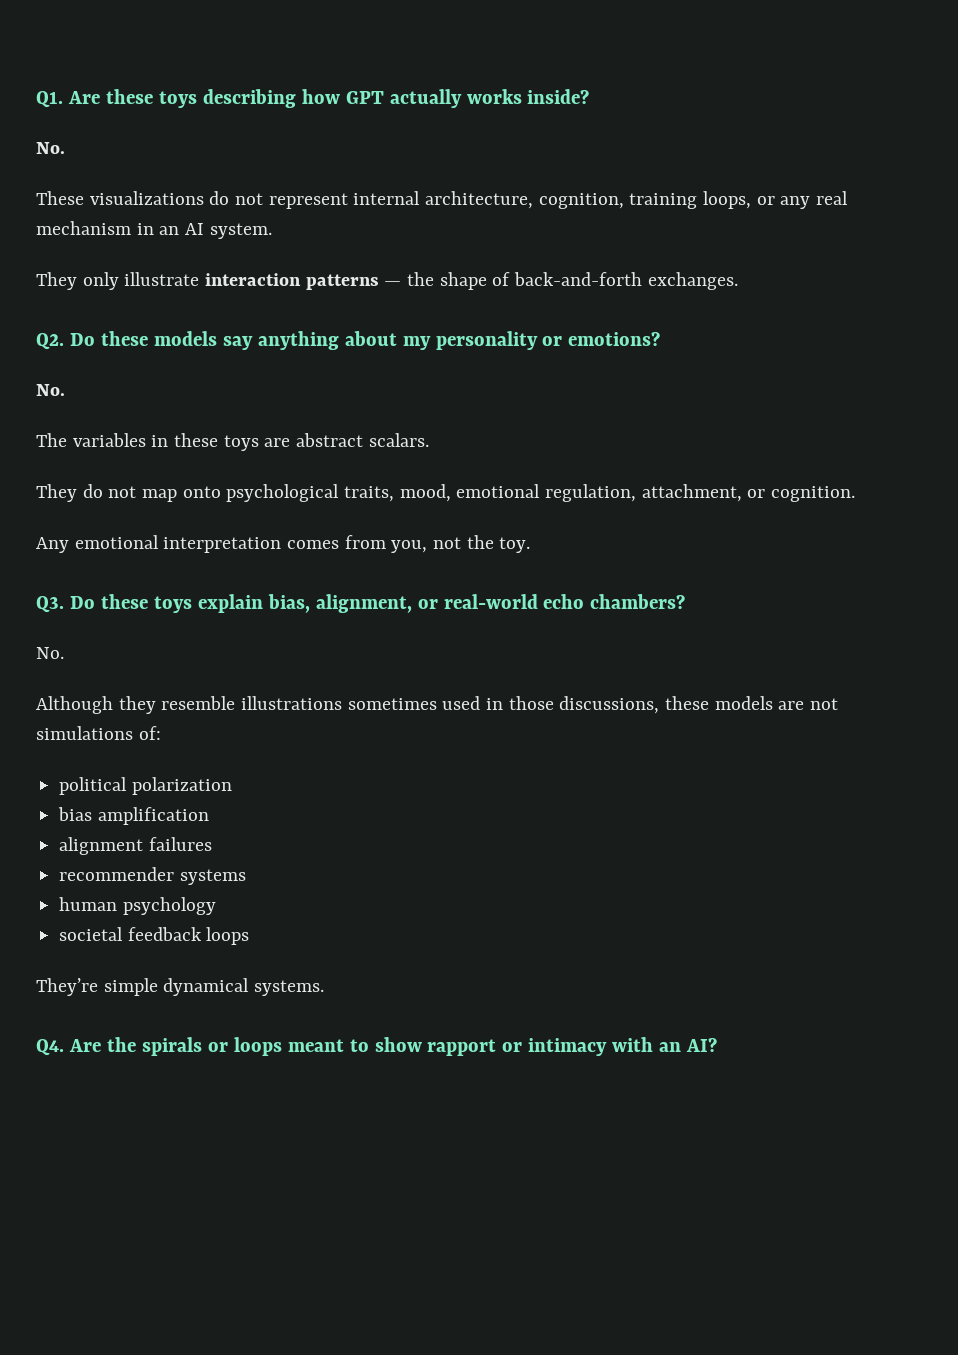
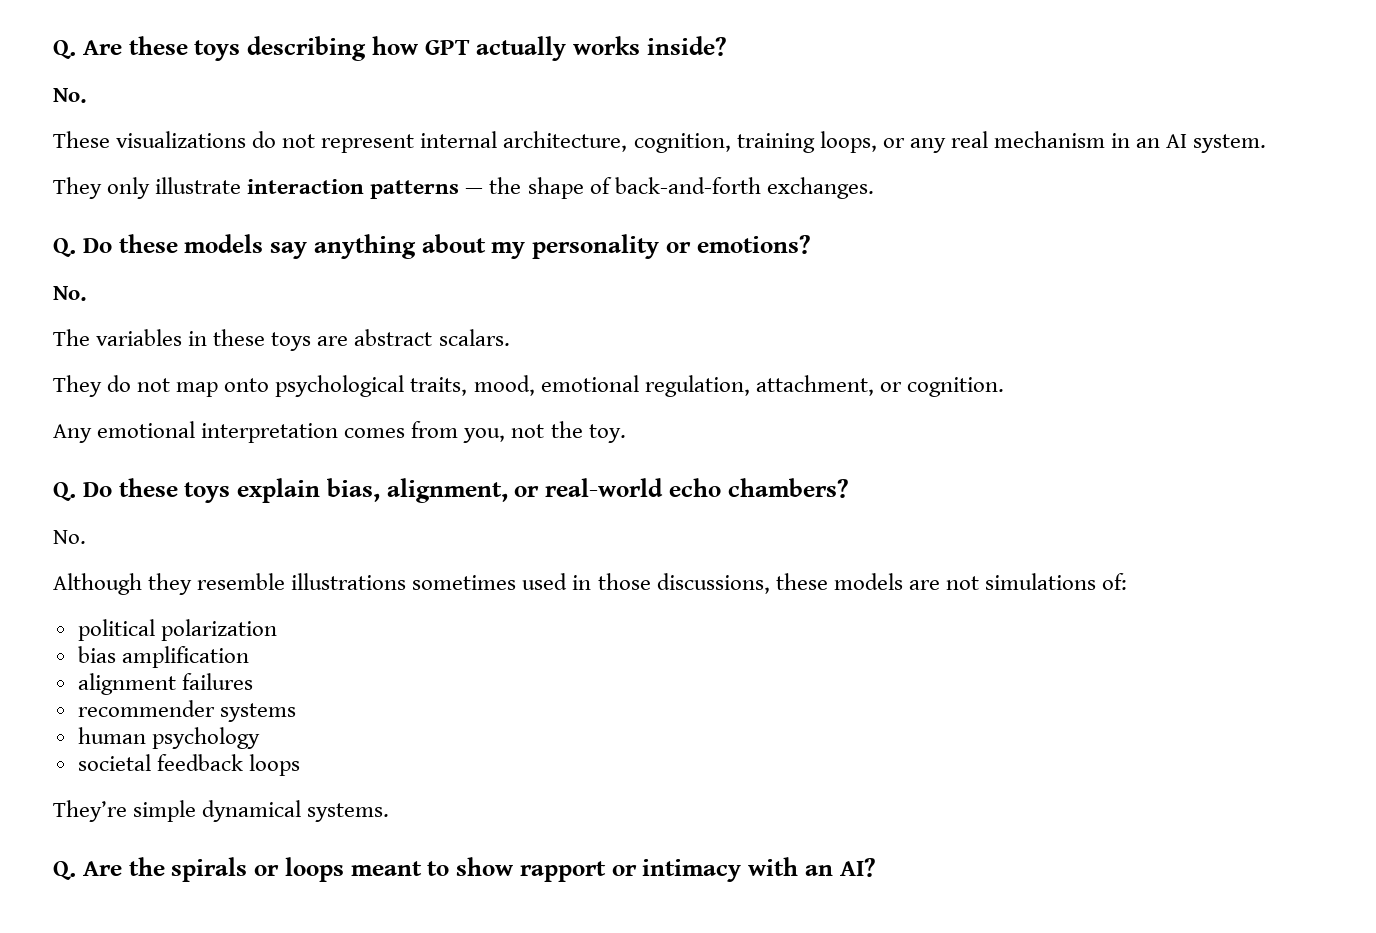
[36,91,63,108] Q1. -> [53,40,76,59] Q.
[36,333,64,350] Q2. -> [53,238,76,257] Q.
[36,596,64,613] Q3. -> [53,482,76,501] Q.
[36,1039,64,1056] Q4. -> [53,861,76,880] Q.

